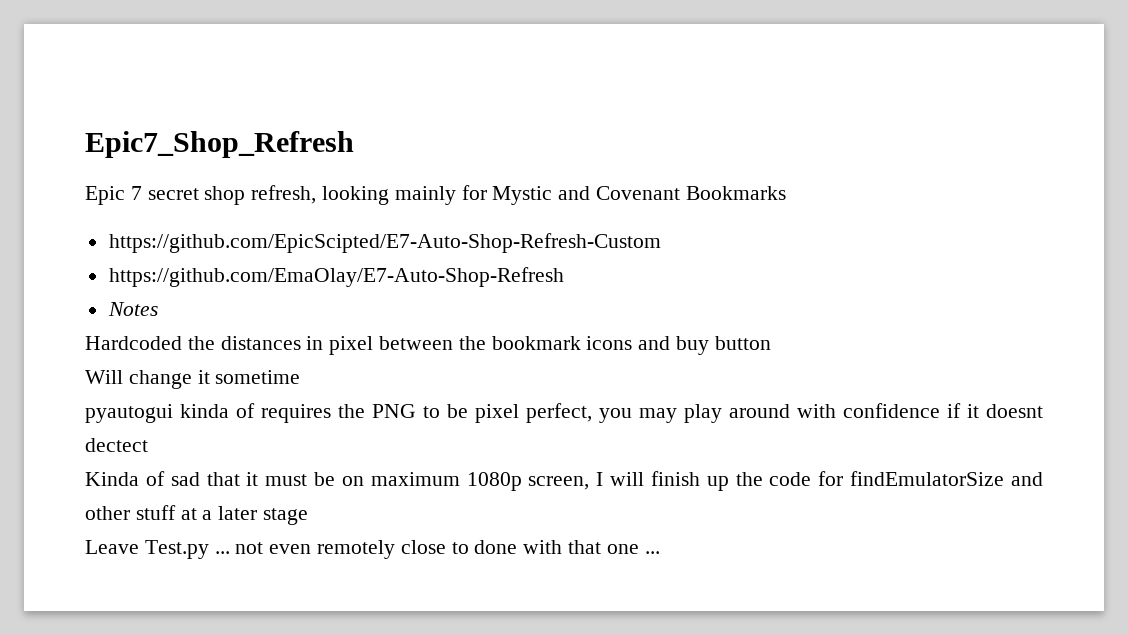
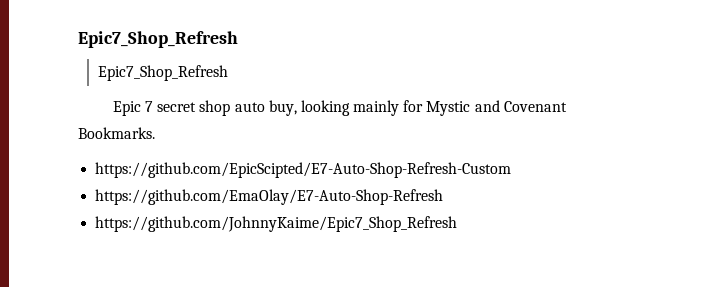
[85,131,354,158] Epic7_Shop_Refresh -> [78,31,238,48] [97,65,228,81] Epic7_Shop_Refresh // Epic7_Shop_Refresh
[251,185,317,204] refresh, -> [234,100,297,116] auto buy,
[685,186,786,200] Bookmarks -> [78,127,155,139] Bookmarks.
[107,302,158,316] [85,336,771,355] [85,370,301,389] [85,403,1043,423] [85,438,148,452] [85,471,1044,491] [85,505,309,525] [85,540,660,559] Notes // Hardcoded the distances in pixel between the bookmark icons and buy button // Will change it sometime // pyautogui kinda of requires the PNG to be pixel perfect, you may play around with confidence if it doesnt dectect // Kinda of sad that it must be on maximum 1080p screen, I will finish up the code for findEmulatorSize and other stuff at a later stage // Leave Test.py ... not even remotely close to done with that one ... -> [95,216,458,232] https://github.com/JohnnyKaime/Epic7_Shop_Refresh

